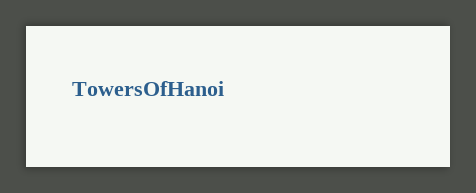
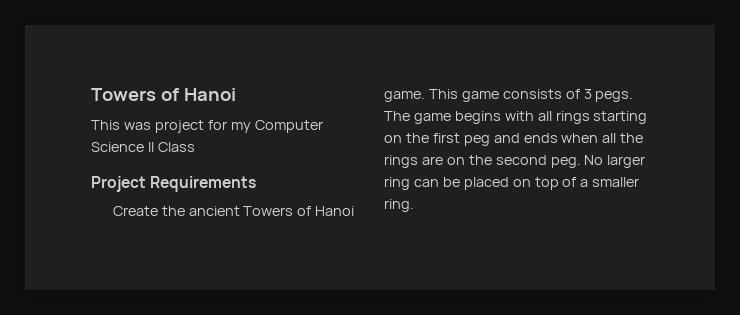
[72,81,224,96] TowersOfHanoi -> [91,88,236,101] [91,120,323,133] [91,142,195,152] [91,176,257,192] [112,206,355,216] [384,89,634,102] [384,111,648,124] [384,133,644,146] [384,155,646,168] [384,177,640,190] [384,199,414,212] Towers of Hanoi // This was project for my Computer Science II Class // Project Requirements // Create the ancient Towers of Hanoi game. This game consists of 3 pegs. The game begins with all rings starting on the first peg and ends when all the rings are on the second peg. No larger ring can be placed on top of a smaller ring.

